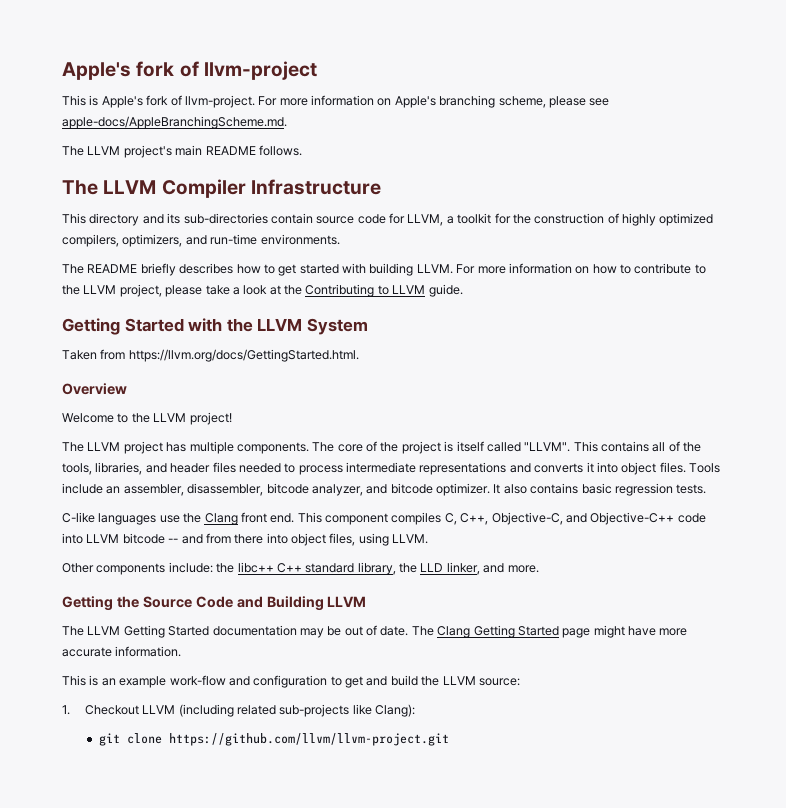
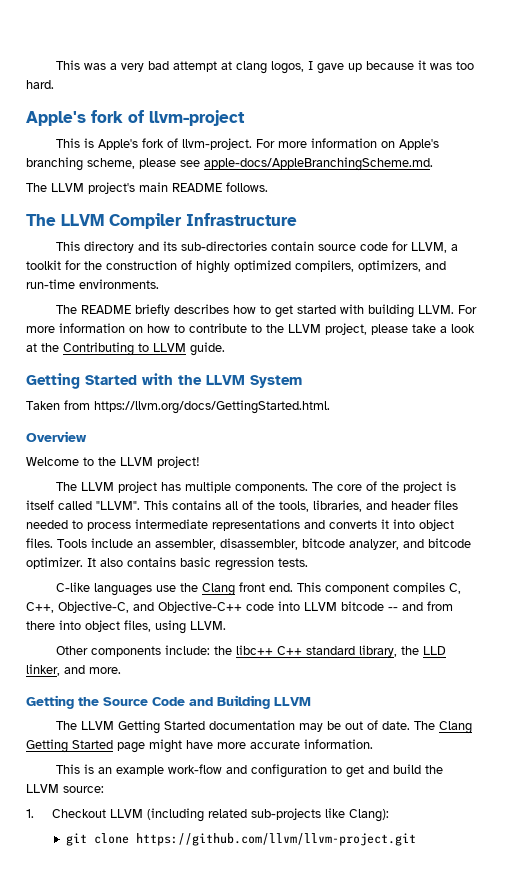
(62, 71) none -> [56,60,475,74] [26,80,54,89] This was a very bad attempt at clang logos, I gave up because it was too hard. //

